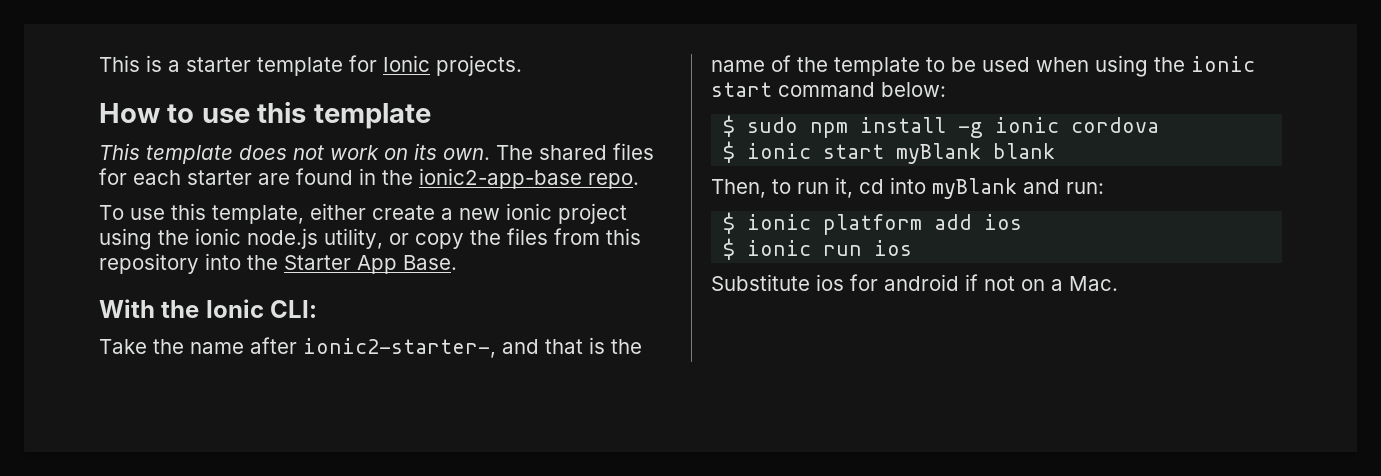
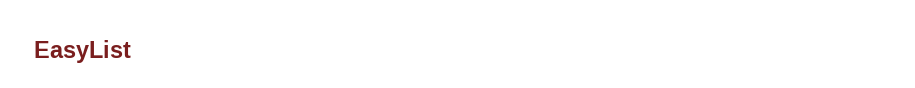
[99,55,522,76] [99,101,431,129] [99,143,654,164] [99,168,639,189] [99,203,627,224] [99,228,641,250] [99,253,457,274] [99,299,318,318] [99,337,642,358] [711,55,1255,77] [711,82,946,97] [723,115,1160,138] [723,141,1056,164] [711,177,1104,199] [723,212,1023,235] [723,238,913,260] [711,274,1118,291] This is a starter template for Ionic projects. // How to use this template // This template does not work on its own. The shared files for each starter are found in the ionic2-app-base repo. // To use this template, either create a new ionic project using the ionic node.js utility, or copy the files from this repository into the Starter App Base. // With the Ionic CLI: // Take the name after ionic2-starter-, and that is the name of the template to be used when using the ionic start command below: // $ sudo npm install -g ionic cordova // $ ionic start myBlank blank // Then, to run it, cd into myBlank and run: // $ ionic platform add ios // $ ionic run ios // Substitute ios for android if not on a Mac. -> [34,40,131,63] EasyList

